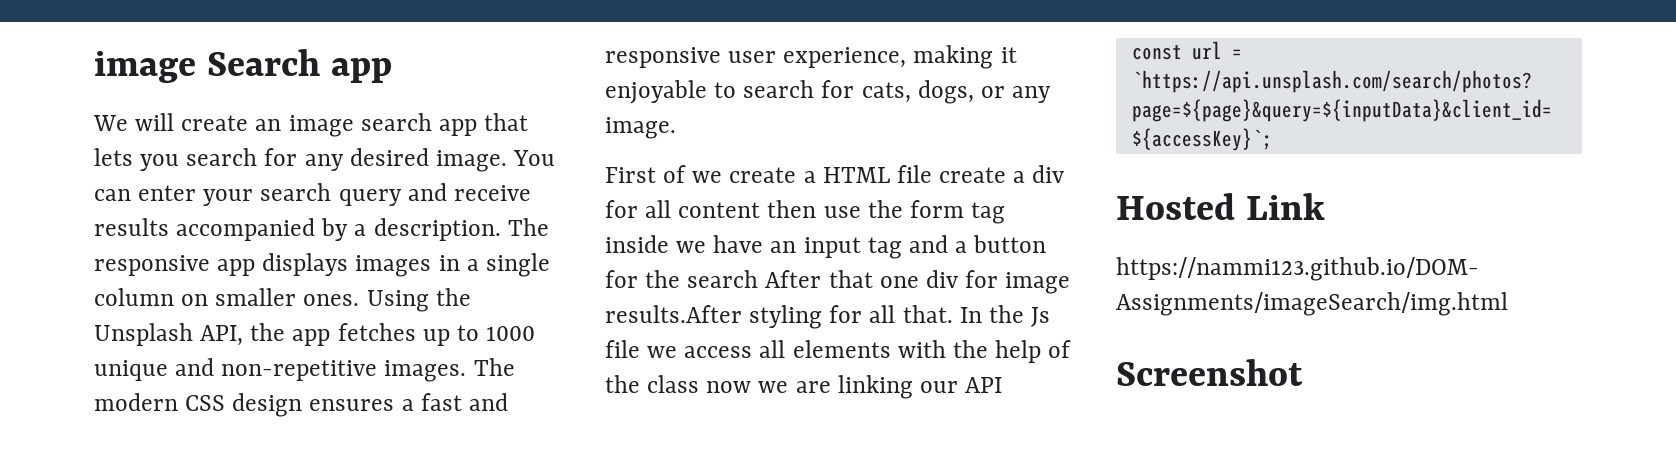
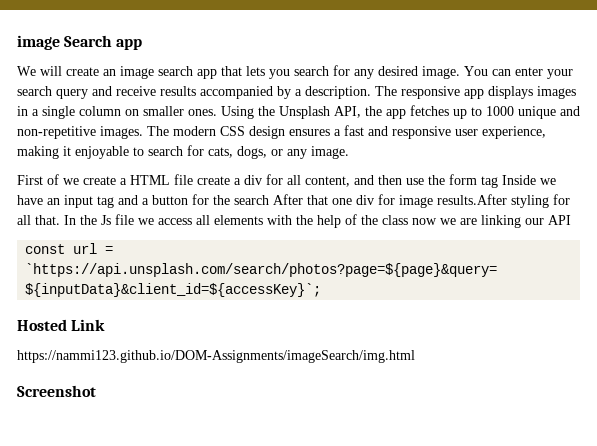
[678,202,761,218] content -> [305,175,374,187] content, and
[605,235,669,253] inside -> [502,175,536,185] Inside

